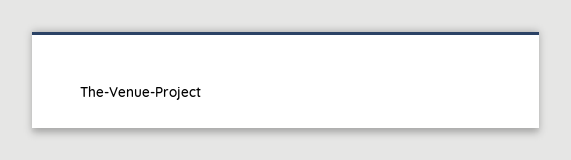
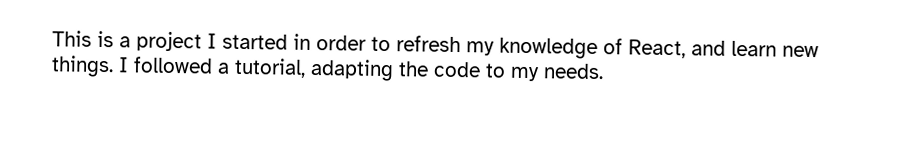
[80,86,201,100] The-Venue-Project -> [52,30,819,59] [51,55,604,82] This is a project I started in order to refresh my knowledge of React, and learn new things. I followed a tutorial, adapting the code to my needs.

